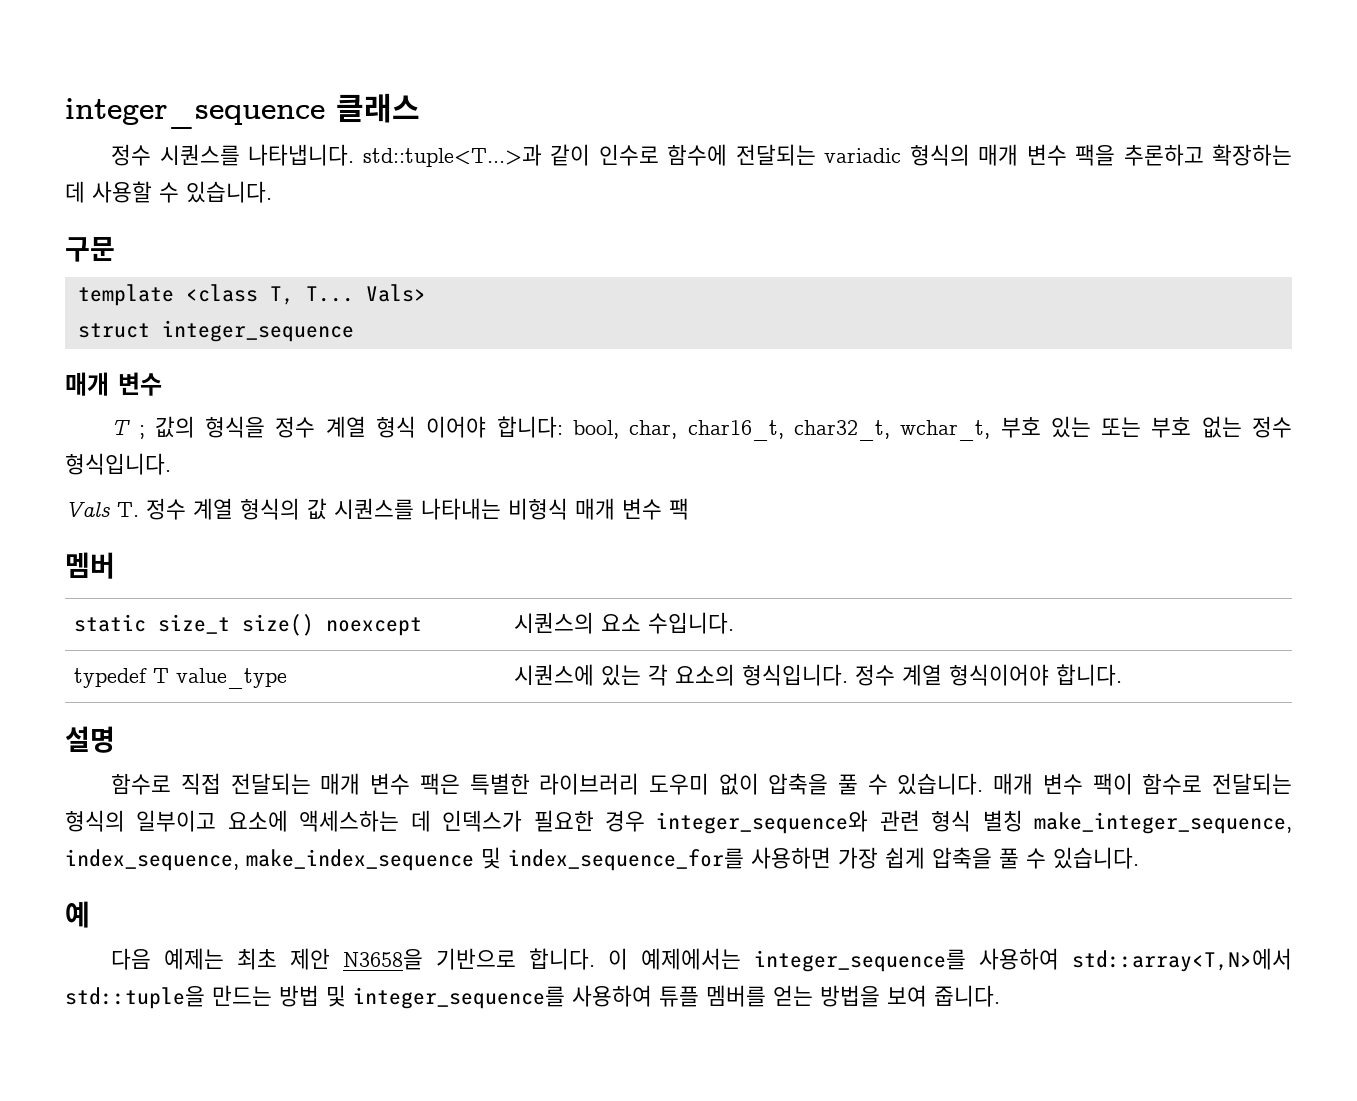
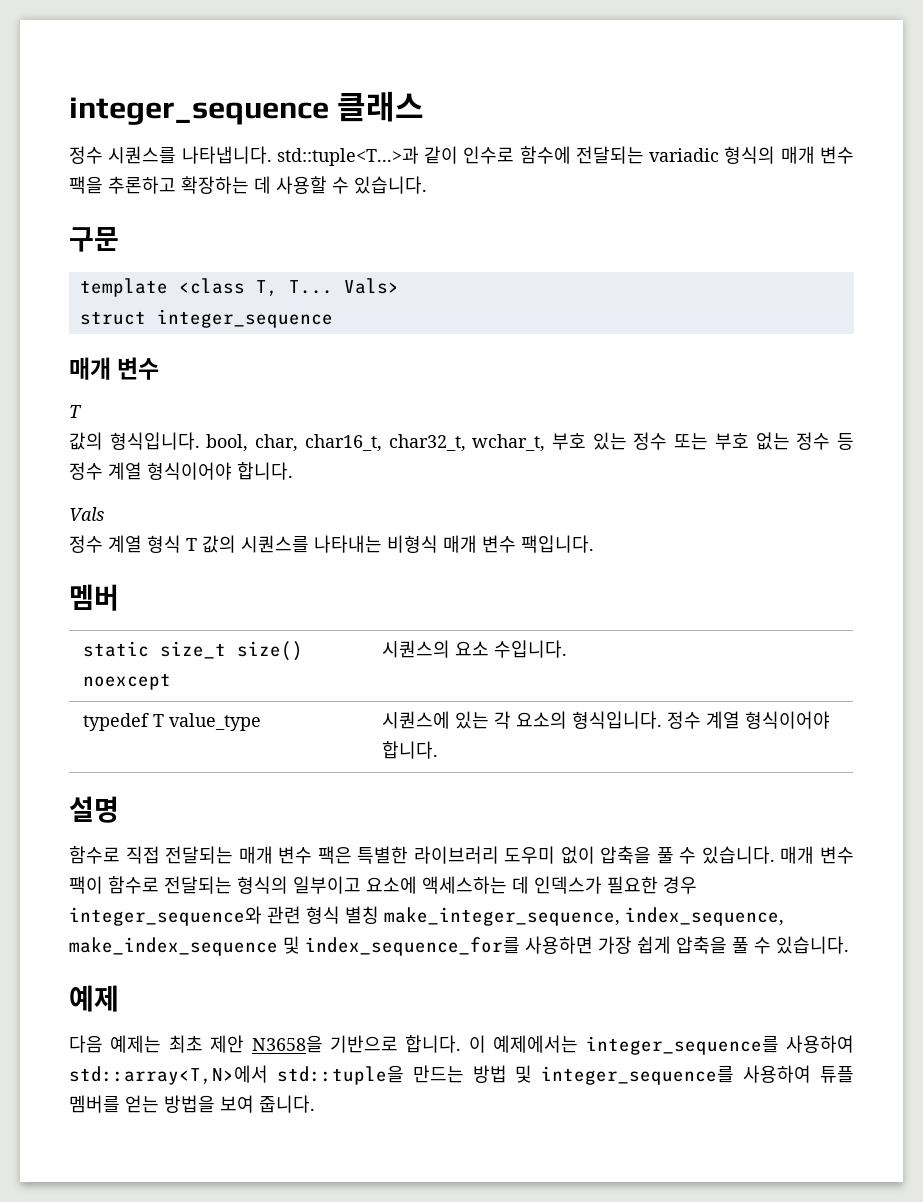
[138,416,563,439] ; 값의 형식을 정수 계열 형식 이어야 합니다: -> [69,432,200,450] // 값의 형식입니다.
(1091, 427) none -> [633,432,668,450] 정수
[65,453,171,475] 형식입니다. -> [836,433,854,450] [69,462,293,480] 등 정수 계열 형식이어야 합니다.
[117,498,327,520] T. 정수 계열 형식의 값 -> [69,535,236,553] // 정수 계열 형식 T 값의
[669,498,689,520] 팩 -> [521,535,594,553] 팩입니다.
[65,901,90,928] 예 -> [69,985,119,1012] 예제

